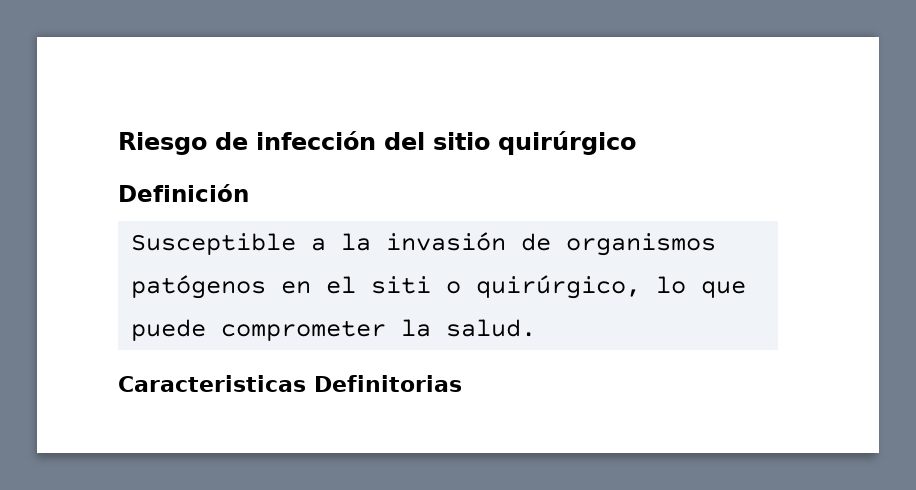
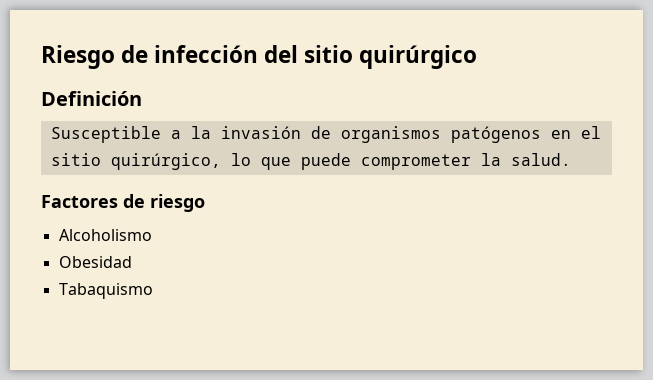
[371,276,462,294] siti o -> [50,153,101,166] sitio
[118,375,462,392] Caracteristicas Definitorias -> [41,194,205,212] [58,229,152,241] [58,256,132,268] [58,283,153,299] Factores de riesgo // Alcoholismo // Obesidad // Tabaquismo

